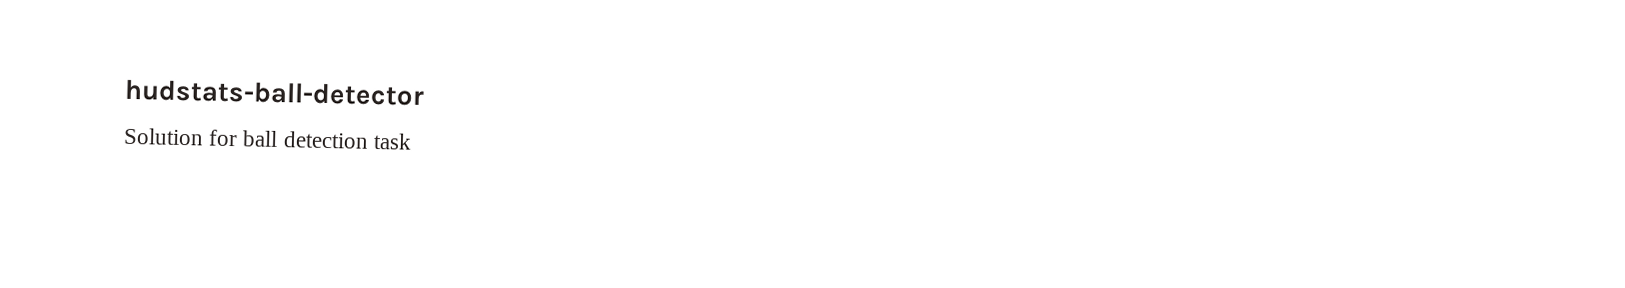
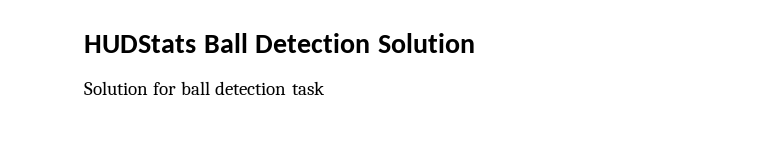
[124,79,425,106] hudstats-ball-detector -> [84,33,475,53] HUDStats Ball Detection Solution

